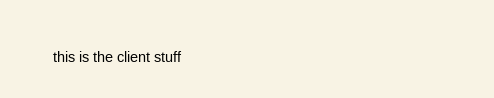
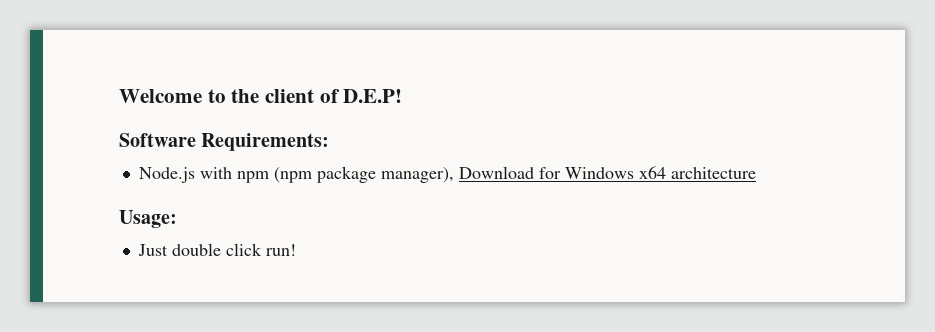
[53,51,182,62] this is the client stuff -> [119,89,403,103] [119,133,330,151] [138,166,756,183] [119,210,177,228] [137,243,296,256] Welcome to the client of D.E.P! // Software Requirements: // Node.js with npm (npm package manager), Download for Windows x64 architecture // Usage: // Just double click run!

